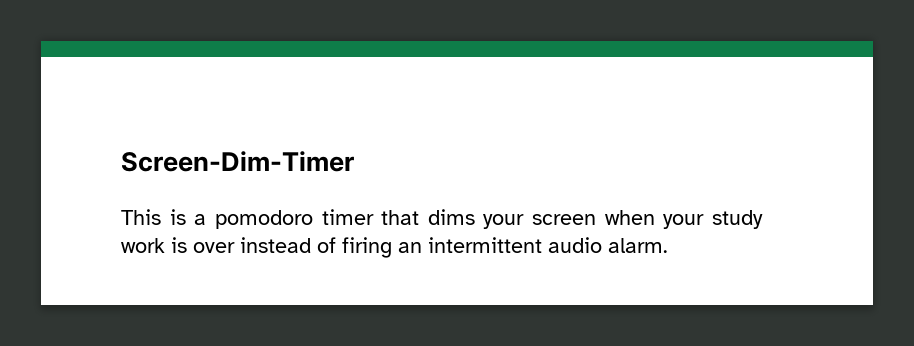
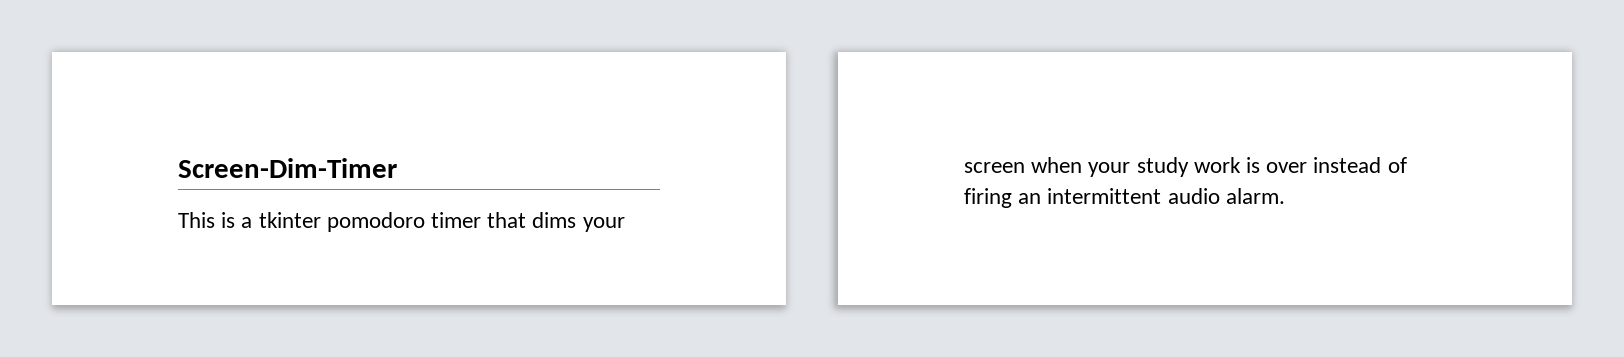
(207, 219) none -> [258,212,321,228] tkinter

